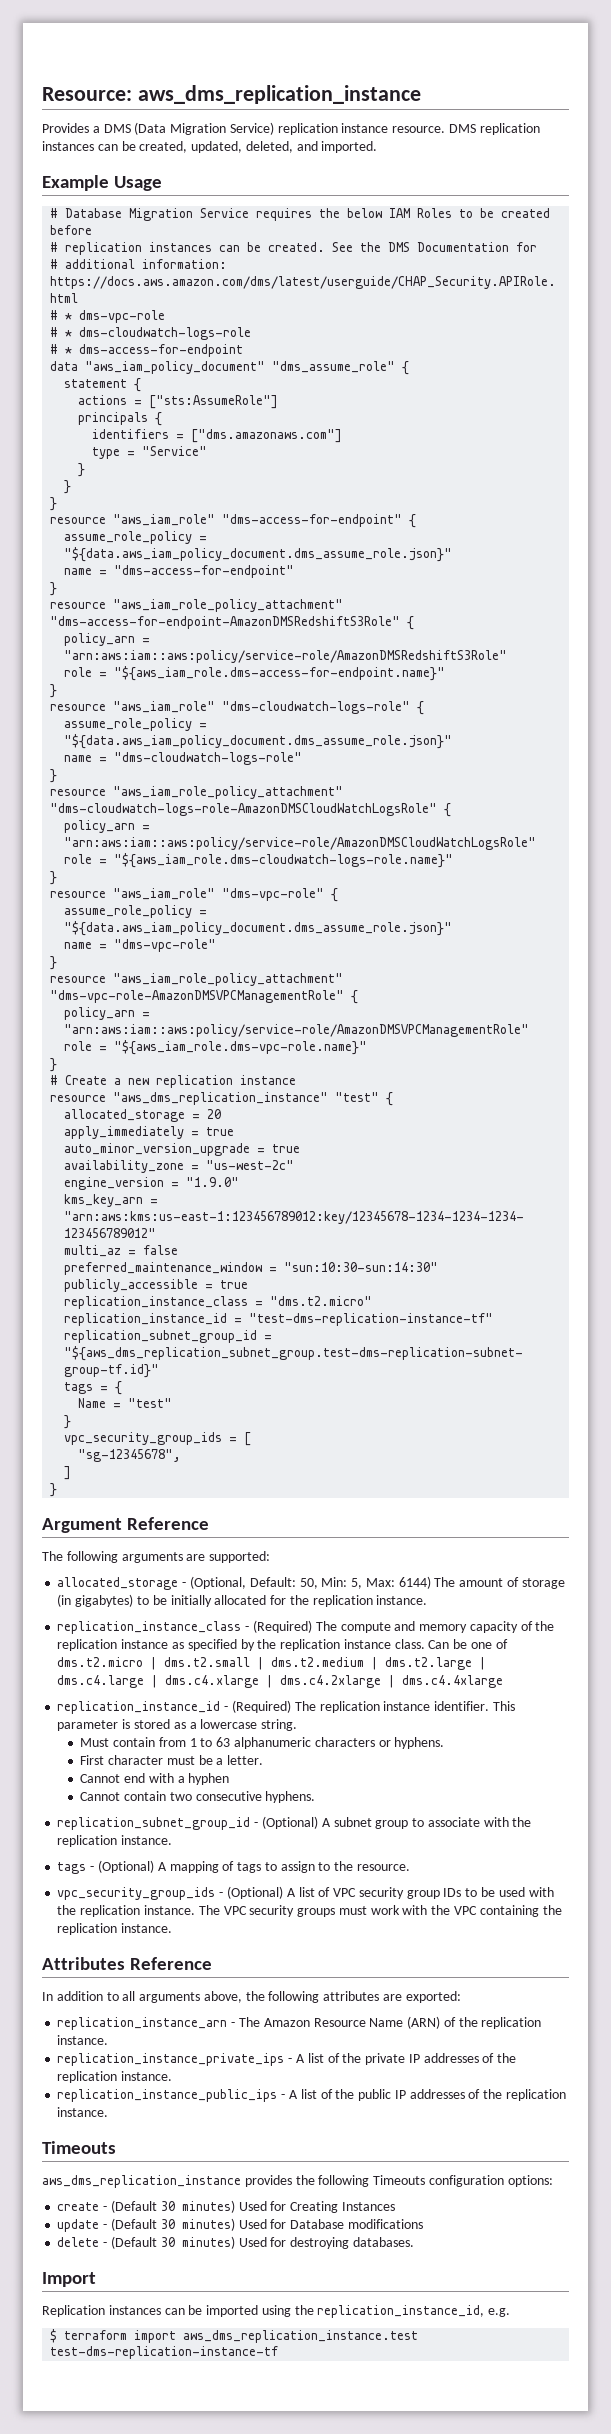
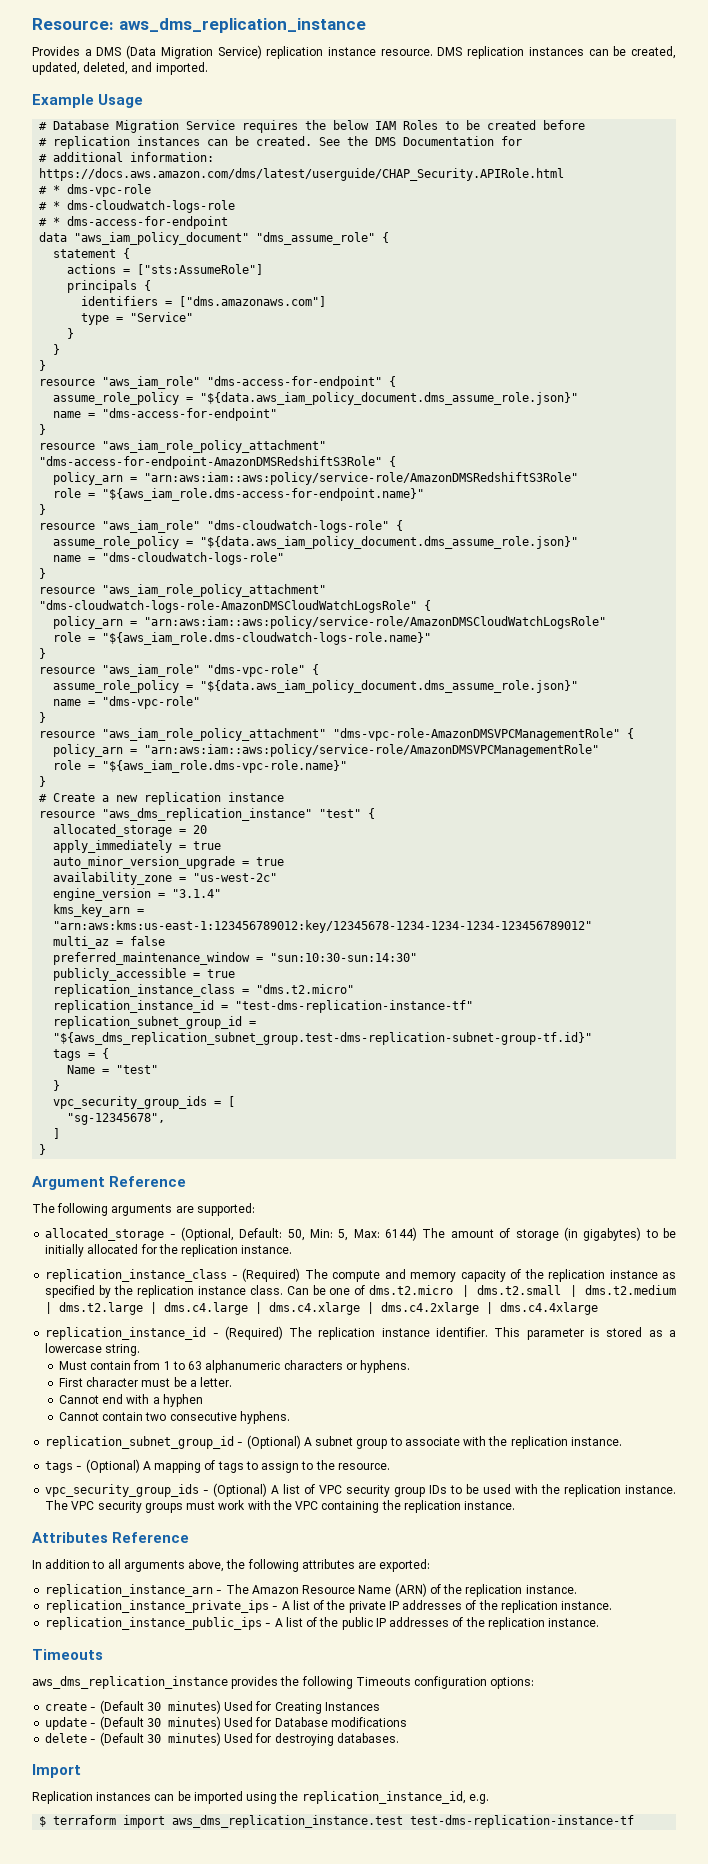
[186,1177,240,1187] "1.9.0" -> [172,889,222,898] "3.1.4"

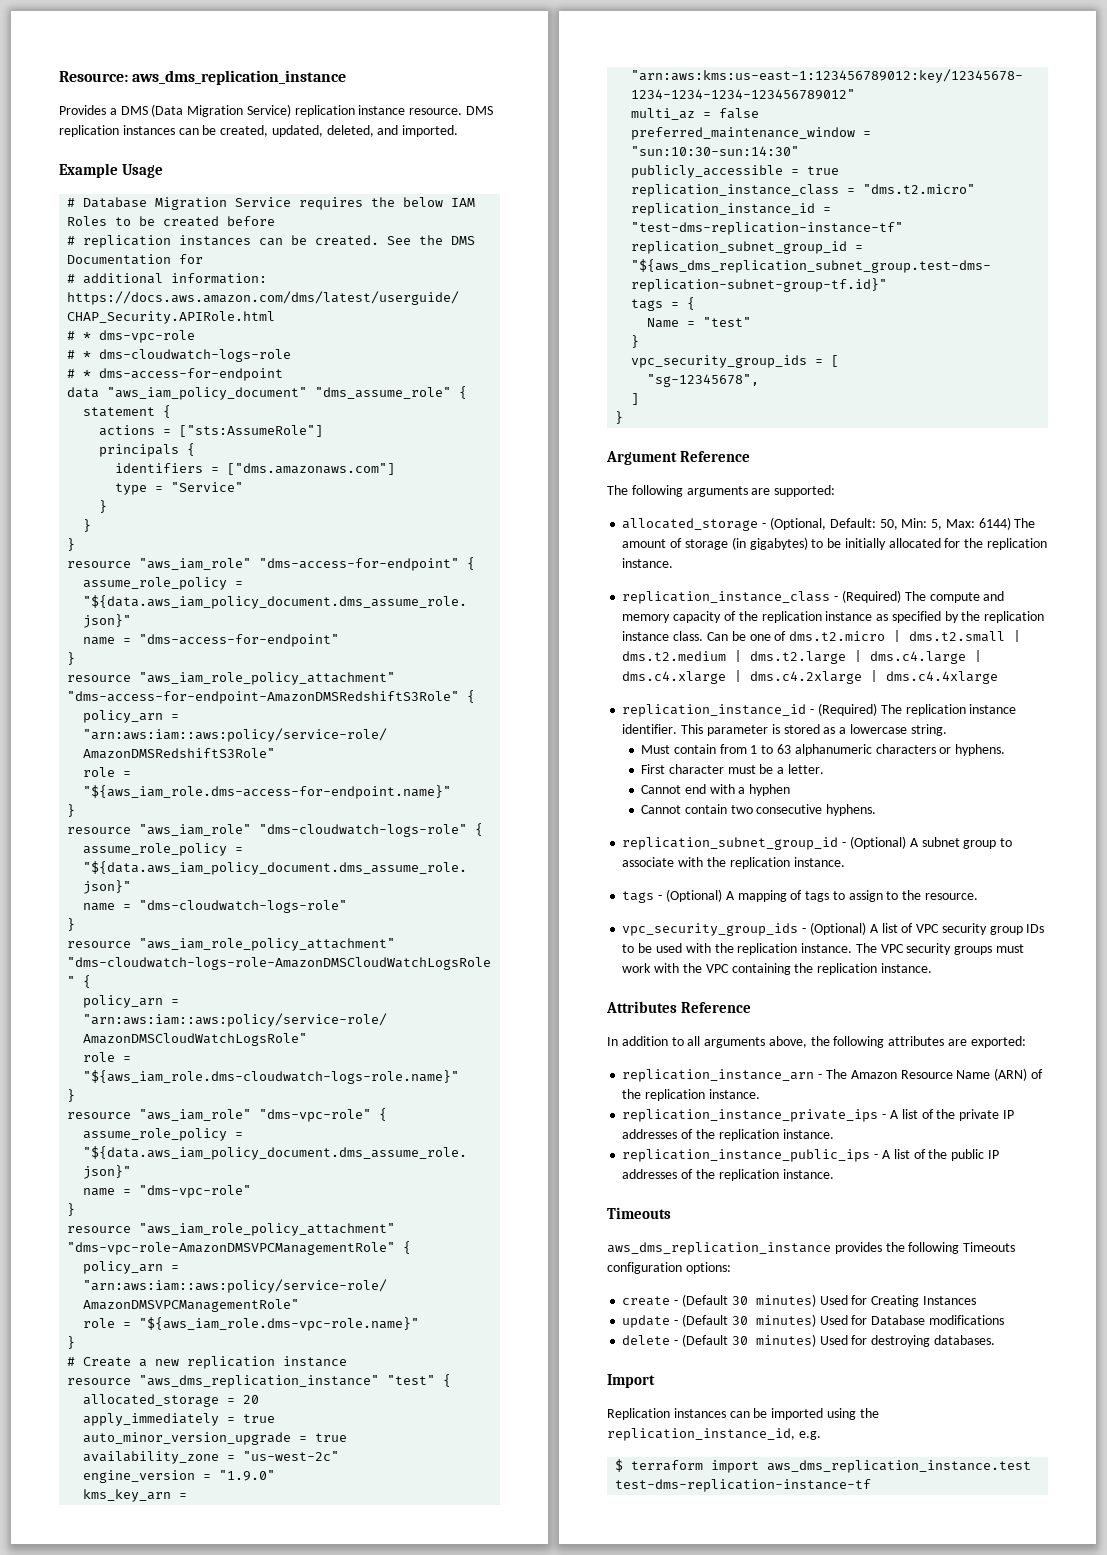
[172,889,222,898] "3.1.4" -> [219,1470,276,1481] "1.9.0"

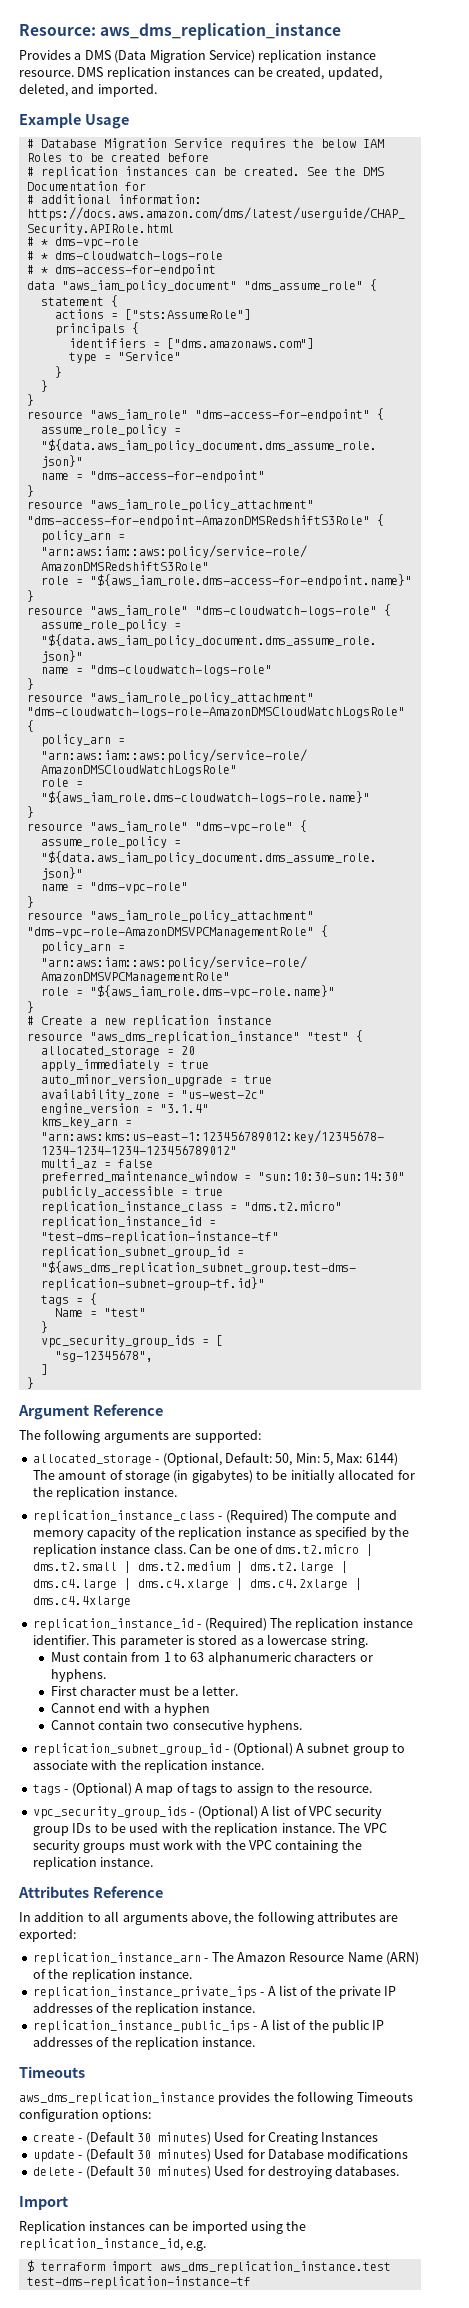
[219,1470,276,1481] "1.9.0" -> [159,1104,209,1113] "3.1.4"
[737,890,787,902] mapping -> [146,1786,174,1796] map

